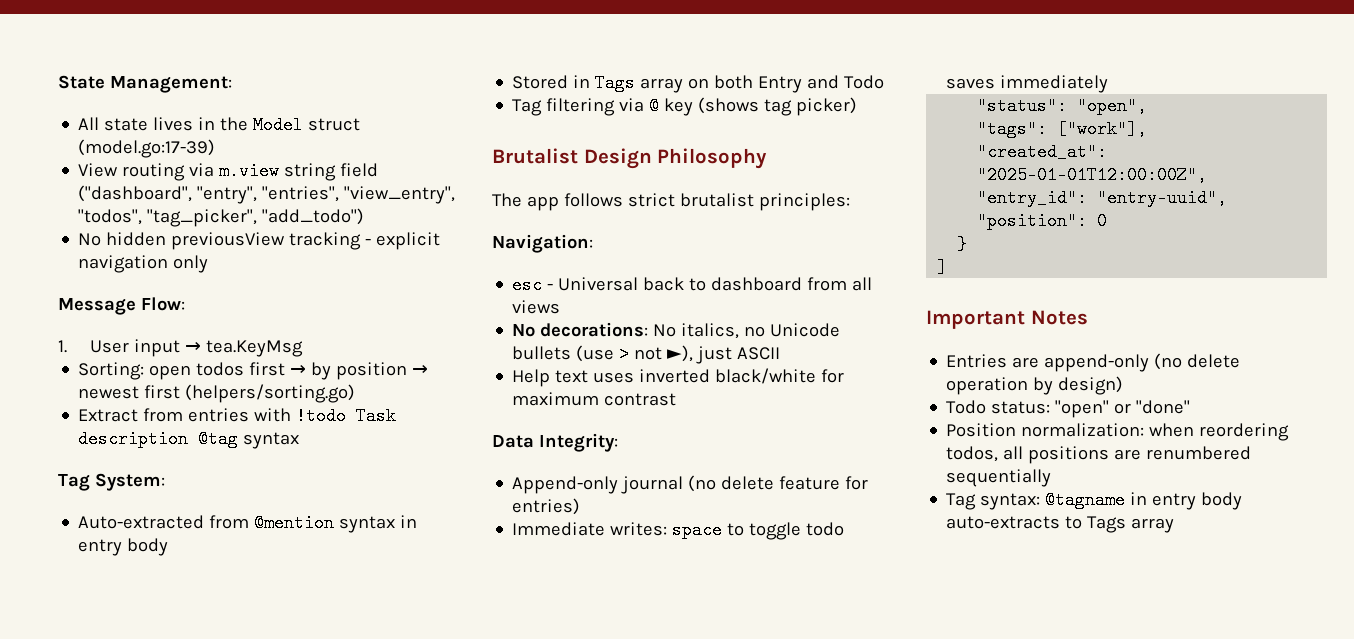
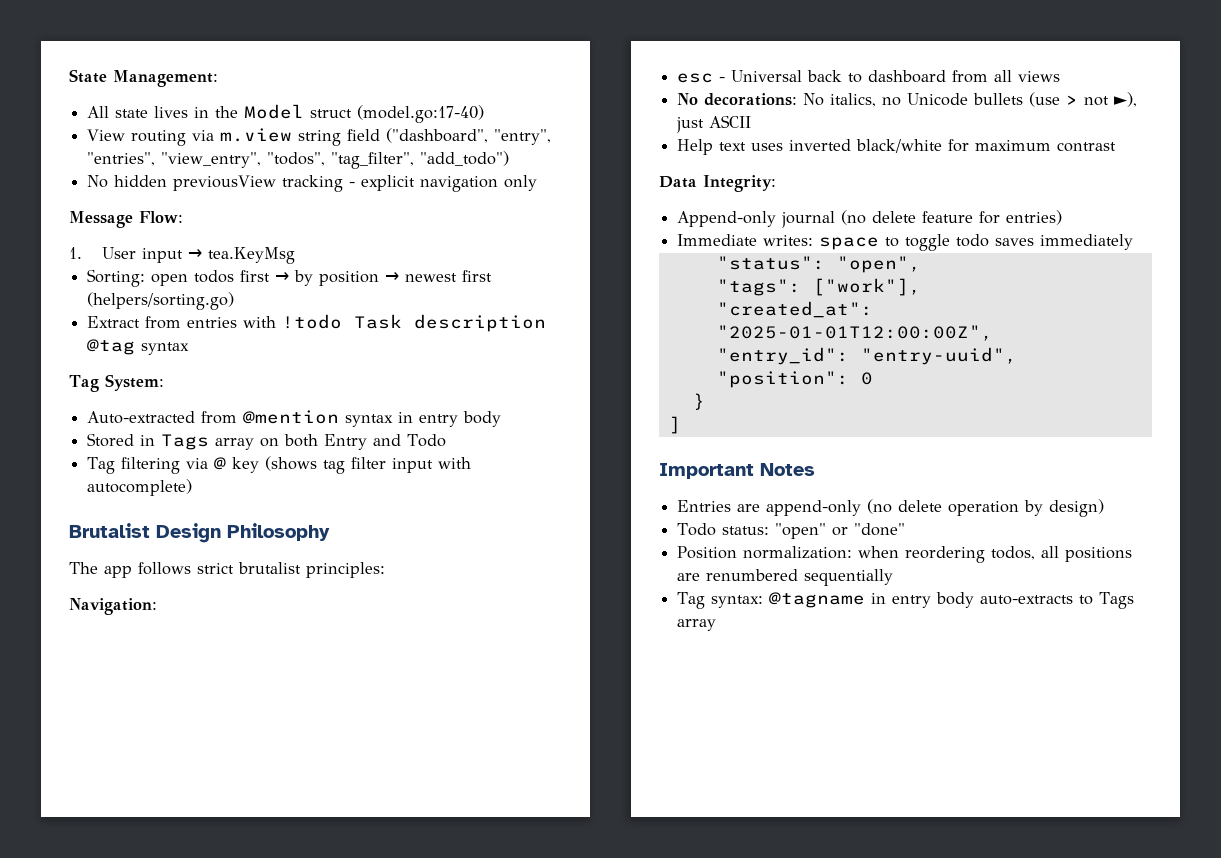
[78,139,216,158] (model.go:17-39) -> [357,105,485,123] (model.go:17-40)
[147,209,258,227] "tag_picker", -> [331,152,415,169] "tag_filter",
[796,97,858,116] picker) -> [351,457,472,473] [87,479,193,496] filter input with autocomplete)

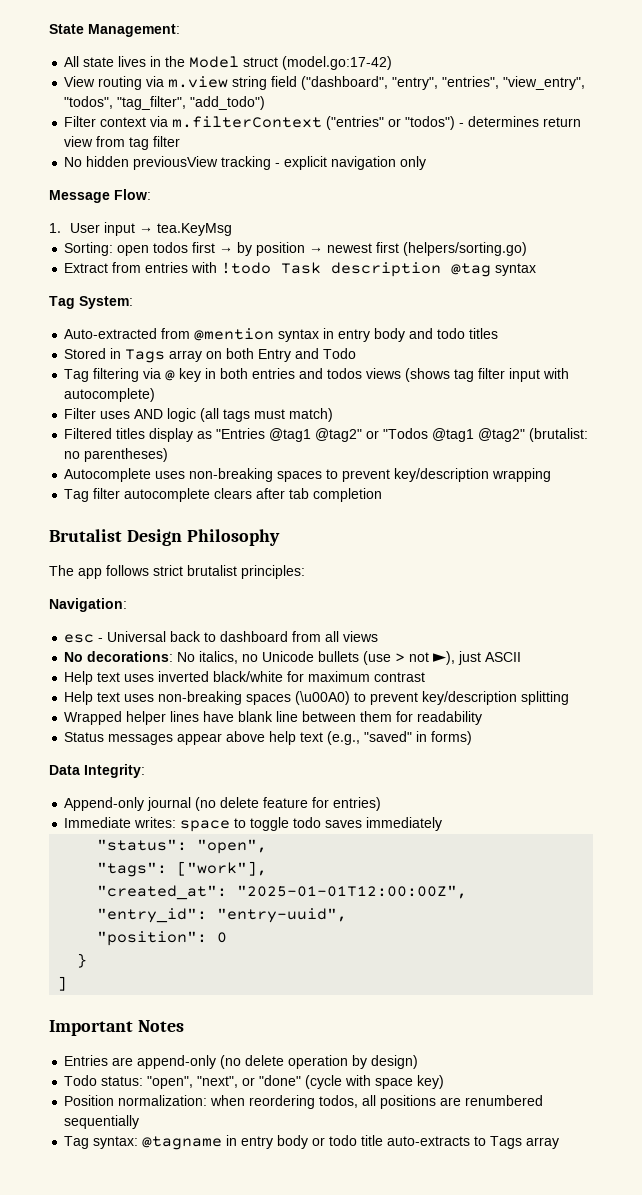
[357,105,485,123] (model.go:17-40) -> [282,56,393,70] (model.go:17-42)
(510, 158) none -> [64,116,582,130] [64,136,181,150] // Filter context via m.filterContext ("entries" or "todos") - determines return view from tag filter
(502, 419) none -> [409,328,499,339] and todo titles
(260, 465) none -> [205,368,402,379] in both entries and todos views
(193, 487) none -> [64,408,334,422] [64,428,589,442] [64,448,169,462] [64,468,552,482] [64,488,383,502] // Filter uses AND logic (all tags must match) // Filtered titles display as "Entries @tag1 @tag2" or "Todos @tag1 @tag2" (brutalist: no parentheses) // Autocomplete uses non-breaking spaces to prevent key/description wrapping // Tag filter autocomplete clears after tab completion
(1117, 147) none -> [64,691,570,705] [64,711,483,725] [64,731,473,745] // Help text uses non-breaking spaces (\u00A0) to prevent key/description splitting // Wrapped helper lines have blank line between them for readability // Status messages appear above help text (e.g., "saved" in forms)
[775,523,827,539] "open" -> [147,1076,239,1089] "open", "next",
(906, 529) none -> [305,1075,445,1089] (cycle with space key)
(975, 600) none -> [312,1135,384,1146] or todo title

